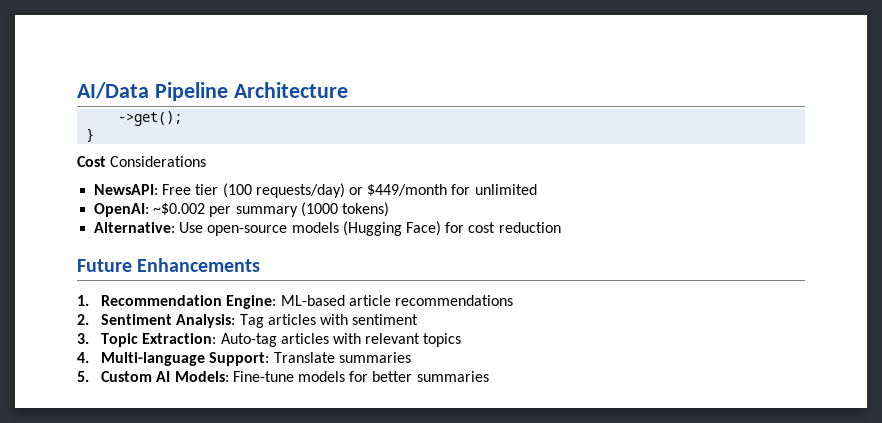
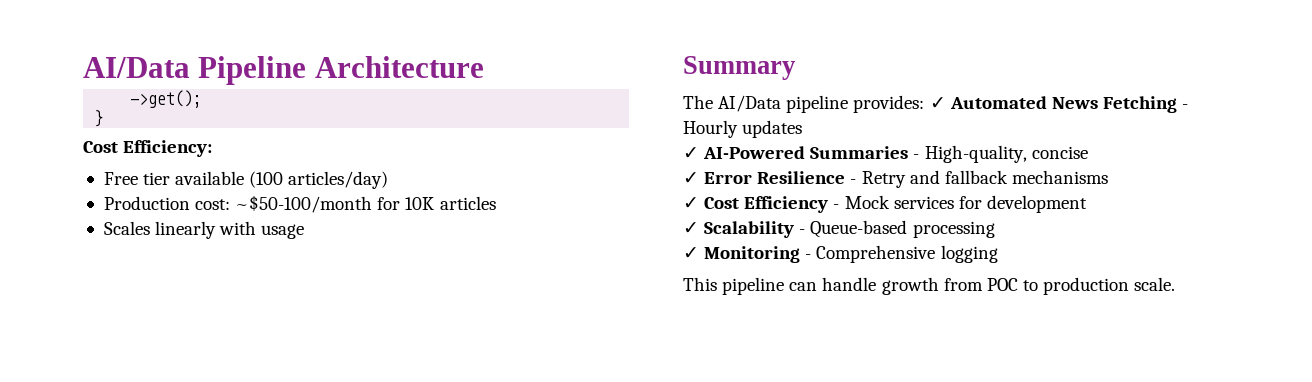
[110,156,207,167] [94,183,537,198] [94,202,389,217] [94,221,561,236] [77,258,261,272] [77,295,514,309] [77,314,419,328] [77,333,462,347] [77,352,411,366] [77,371,489,382] Considerations // NewsAPI: Free tier (100 requests/day) or $449/month for unlimited // OpenAI: ~$0.002 per summary (1000 tokens) // Alternative: Use open-source models (Hugging Face) for cost reduction // Future Enhancements // 1. Recommendation Engine: ML-based article recommendations // 2. Sentiment Analysis: Tag articles with sentiment // 3. Topic Extraction: Auto-tag articles with relevant topics // 4. Multi-language Support: Translate summaries // 5. Custom AI Models: Fine-tune models for better summaries -> [123,140,213,157] [103,171,389,189] [103,195,496,213] [103,221,305,239] [683,56,795,80] [683,95,1189,113] [683,120,803,138] [683,145,1088,163] [683,170,1108,188] [683,195,1087,213] [683,220,995,238] [683,245,998,263] [683,277,1176,295] Efficiency: // Free tier available (100 articles/day) // Production cost: ~$50-100/month for 10K articles // Scales linearly with usage // Summary // The AI/Data pipeline provides: ✓ Automated News Fetching - Hourly updates // ✓ AI-Powered Summaries - High-quality, concise // ✓ Error Resilience - Retry and fallback mechanisms // ✓ Cost Efficiency - Mock services for development // ✓ Scalability - Queue-based processing // ✓ Monitoring - Comprehensive logging // This pipeline can handle growth from POC to production scale.

